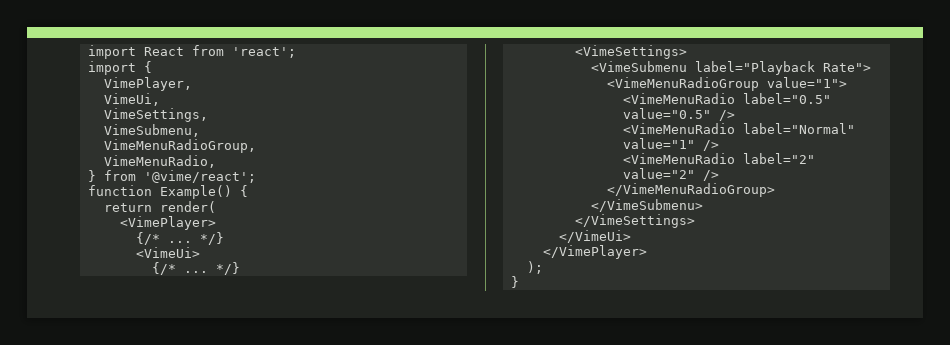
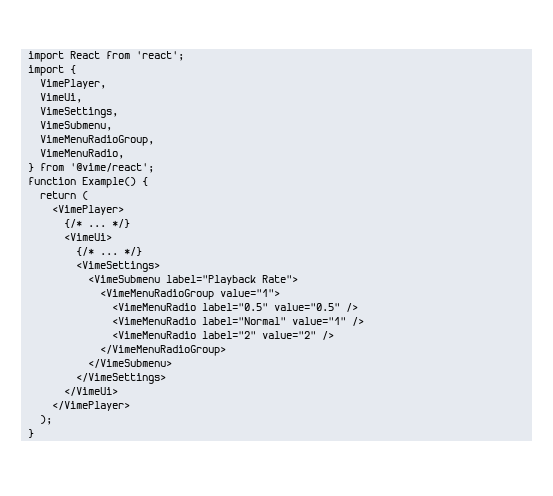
[159,201,216,213] render( -> [82,191,89,200] (

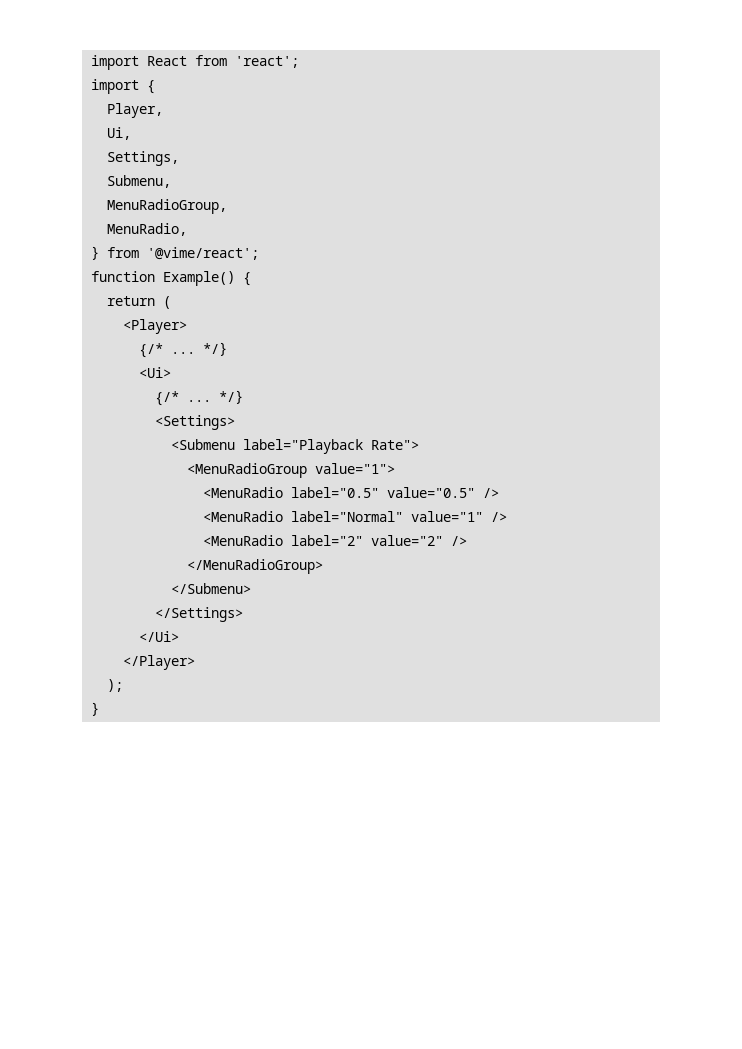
[40,79,107,89] [40,93,83,103] [40,107,119,118] [40,121,113,131] [40,135,155,146] [40,149,125,159] VimePlayer, // VimeUi, // VimeSettings, // VimeSubmenu, // VimeMenuRadioGroup, // VimeMenuRadio, -> [107,103,164,118] [107,127,132,140] [107,151,180,166] [107,175,172,188] [107,199,228,214] [107,223,188,236] Player, // Ui, // Settings, // Submenu, // MenuRadioGroup, // MenuRadio,
[52,205,125,215] [64,219,131,228] [64,233,113,241] [76,247,143,256] [76,261,161,272] [88,275,161,283] <VimePlayer> // {/* ... */} // <VimeUi> // {/* ... */} // <VimeSettings> // <VimeSubmenu -> [123,319,188,334] [139,342,228,358] [139,367,172,378] [155,390,244,406] [155,415,236,430] [171,439,236,450] <Player> // {/* ... */} // <Ui> // {/* ... */} // <Settings> // <Submenu
[100,289,215,300] <VimeMenuRadioGroup -> [187,463,308,478] <MenuRadioGroup
[112,303,197,311] <VimeMenuRadio -> [203,487,284,498] <MenuRadio
[112,317,197,325] <VimeMenuRadio -> [203,511,284,522] <MenuRadio
[112,331,197,339] <VimeMenuRadio -> [203,535,284,546] <MenuRadio
[100,345,227,356] [88,359,173,368] [76,373,167,384] [64,387,119,396] [52,401,131,411] </VimeMenuRadioGroup> // </VimeSubmenu> // </VimeSettings> // </VimeUi> // </VimePlayer> -> [187,559,324,574] [171,583,252,594] [155,607,244,622] [139,631,180,642] [123,655,196,670] </MenuRadioGroup> // </Submenu> // </Settings> // </Ui> // </Player>

